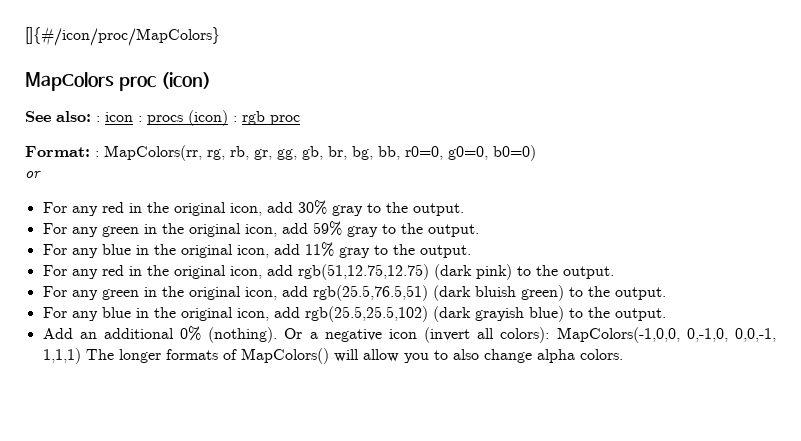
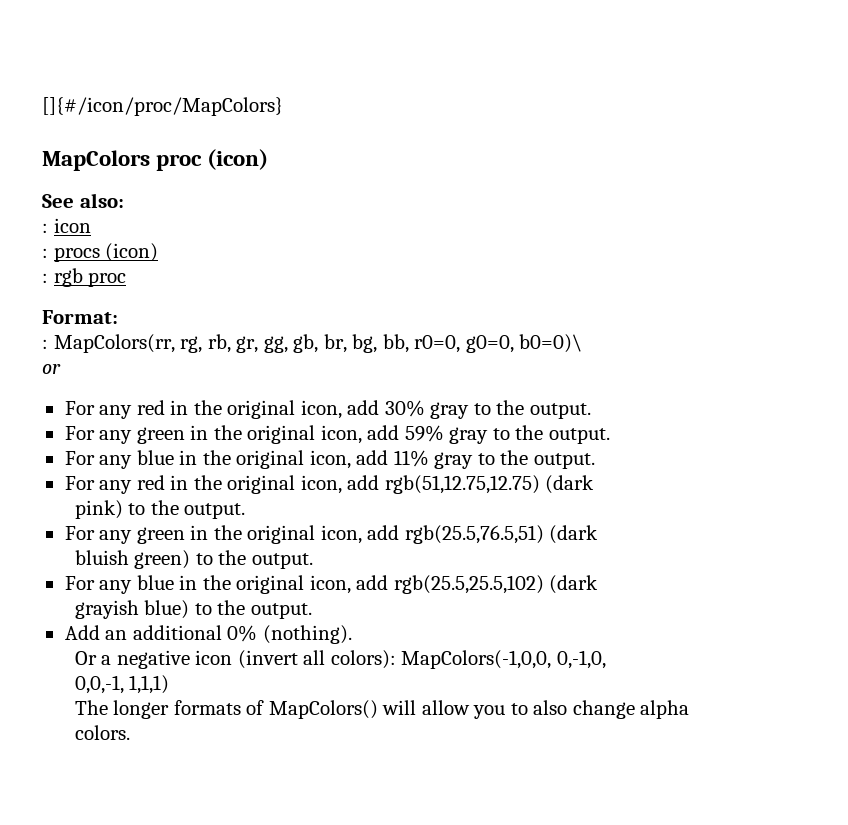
(91, 116) none -> (124, 200) //
(133, 117) none -> (91, 225) //
(228, 118) none -> (159, 252) //
(90, 151) none -> (118, 317) //
[493,145,536,161] b0=0) -> [519,334,583,353] b0=0)\
(472, 272) none -> (595, 484) //
(471, 293) none -> (599, 534) //
(471, 314) none -> (599, 584) //
(278, 335) none -> (352, 634) //
(728, 335) none -> (606, 659) //
(81, 356) none -> (170, 684) //
(575, 356) none -> (690, 709) //

